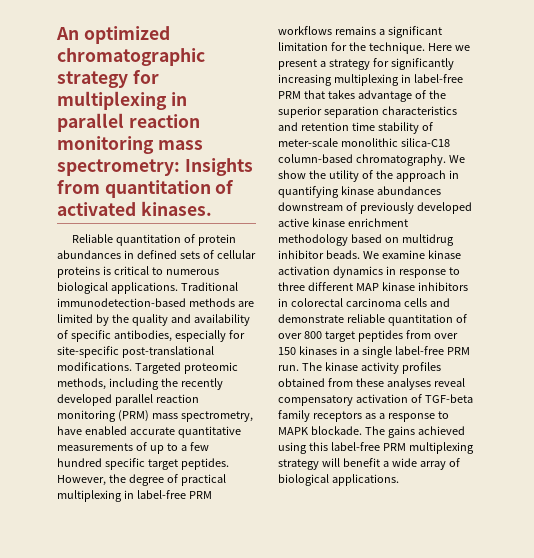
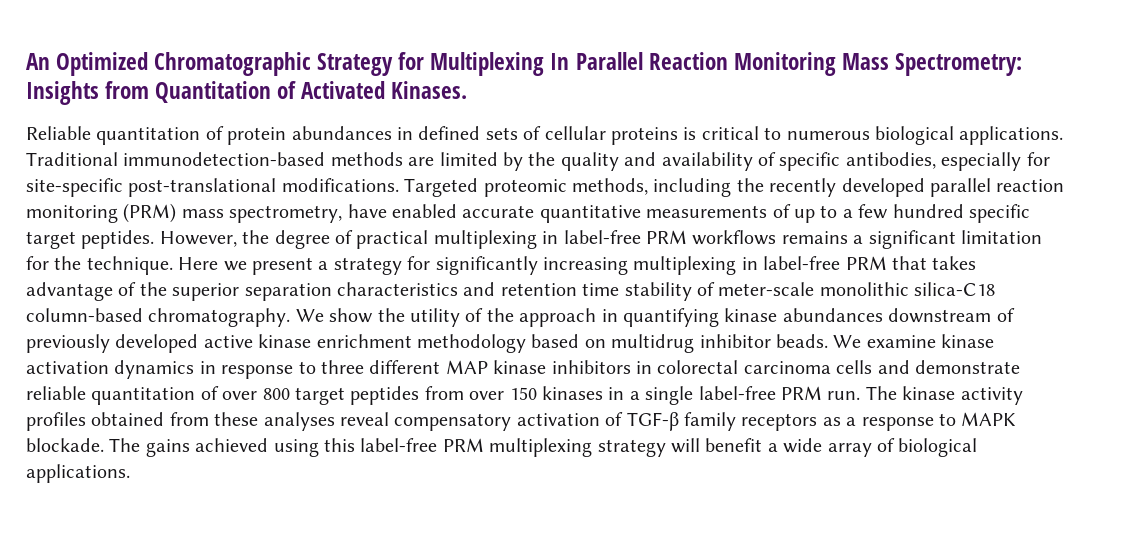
[83,26,170,44] [57,48,205,66] [57,69,159,88] [57,91,187,110] [57,113,200,132] [57,136,203,154] [57,158,253,176] [57,179,235,198] [57,201,212,216] optimized chromatographic strategy for multiplexing in parallel reaction monitoring mass spectrometry: Insights from quantitation of activated kinases. -> [56,52,1022,76] [26,81,468,105] Optimized Chromatographic Strategy for Multiplexing In Parallel Reaction Monitoring Mass Spectrometry: Insights from Quantitation of Activated Kinases.
[424,394,473,403] TGF-beta -> [626,412,679,431] TGF-β

